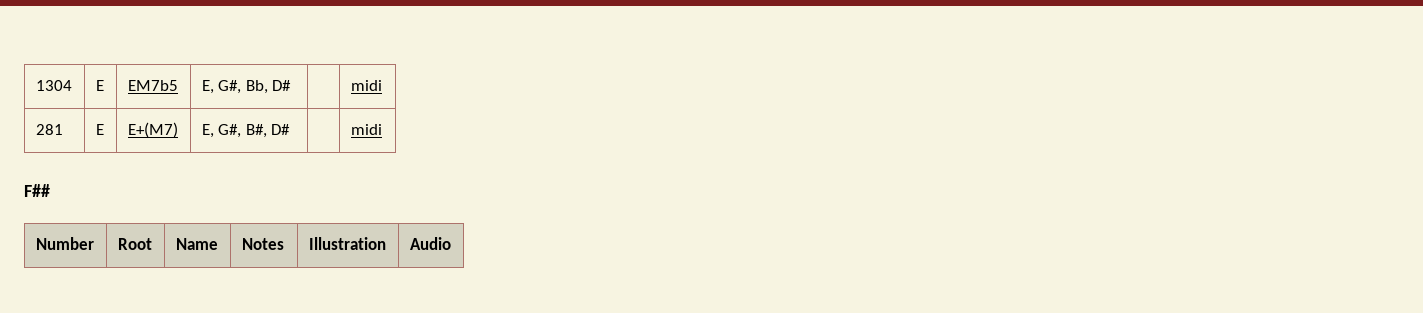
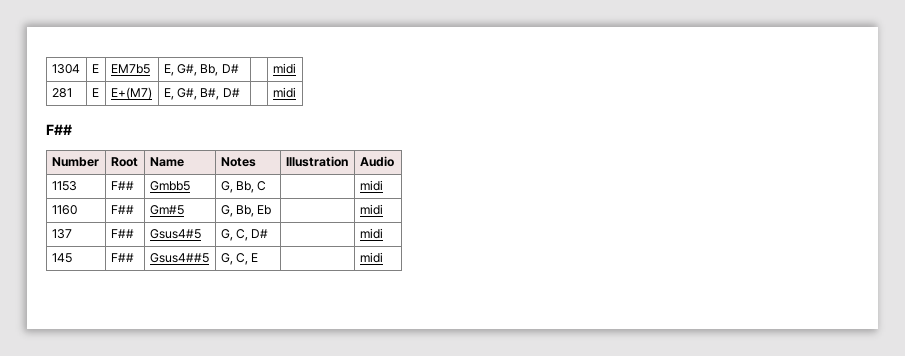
(451, 243) none -> [51,181,77,191] [110,181,134,190] [149,181,190,191] [220,181,267,193] [359,180,383,191] [51,205,77,215] [110,205,134,214] [149,205,184,215] [220,205,272,217] [359,204,383,215] [51,229,72,239] [110,229,134,238] [149,229,201,239] [220,229,269,241] [359,228,383,239] [51,253,72,263] [110,253,134,262] [149,253,209,263] [220,253,259,265] [359,252,383,263] // 1153 | F## | Gmbb5 | G, Bb, C | | midi // 1160 | F## | Gm#5 | G, Bb, Eb | | midi // 137 | F## | Gsus4#5 | G, C, D# | | midi // 145 | F## | Gsus4##5 | G, C, E | | midi

